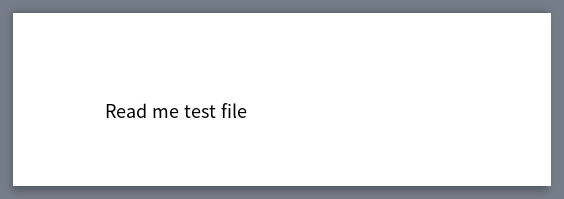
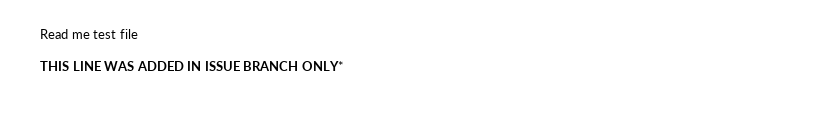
(247, 110) none -> [40,61,344,71] // THIS LINE WAS ADDED IN ISSUE BRANCH ONLY*

